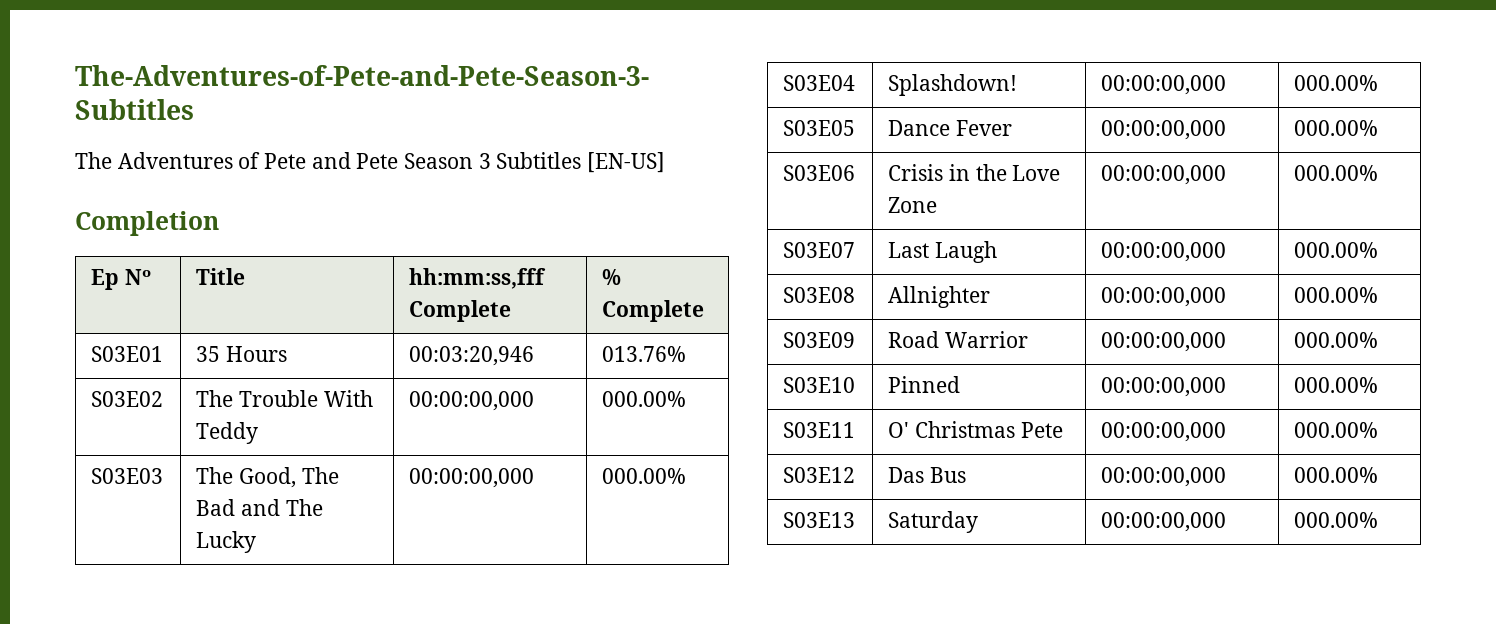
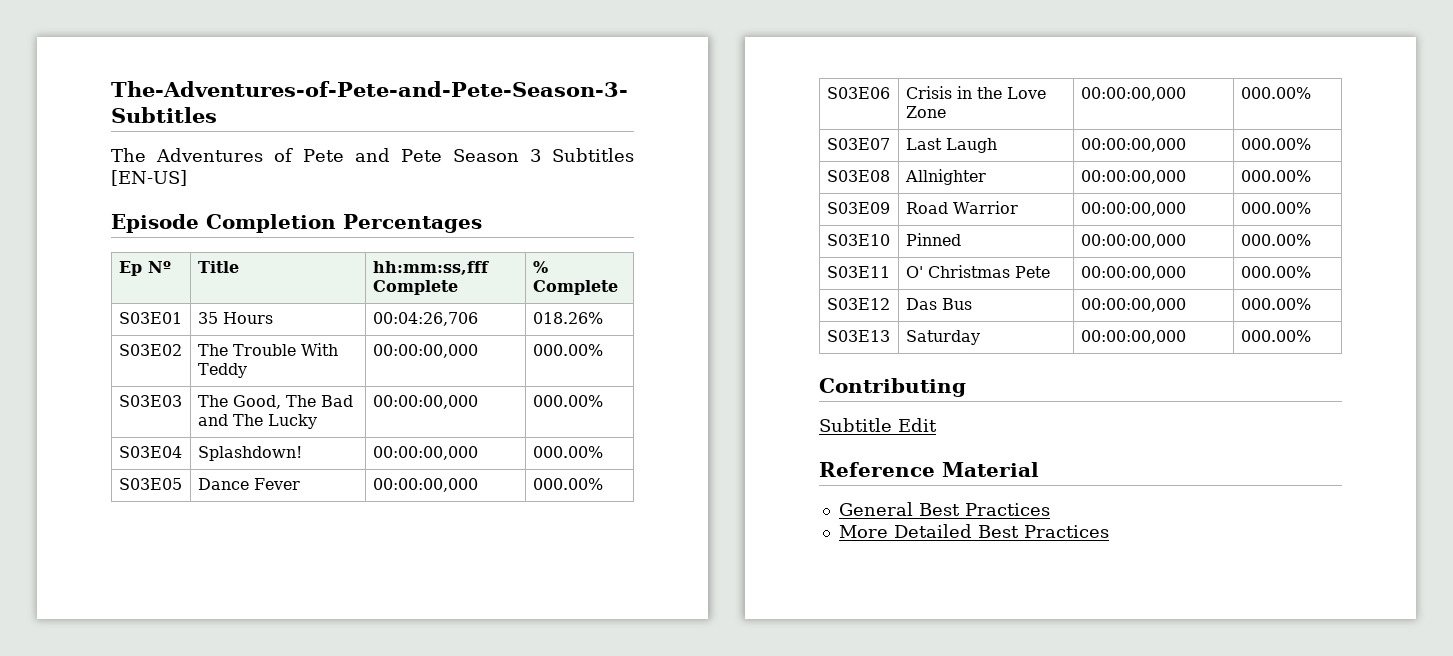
(666, 162) none -> [111,214,199,233] Episode
(219, 223) none -> [343,214,482,233] Percentages
[409,346,535,366] [602,346,687,362] 00:03:20,946 | 013.76% -> [372,312,478,326] [532,312,603,324] 00:04:26,706 | 018.26%
(1379, 520) none -> [819,378,966,397] [819,418,937,432] [819,462,1039,477] [838,502,1050,516] [838,524,1109,538] // Contributing // Subtitle Edit // Reference Material // General Best Practices // More Detailed Best Practices

